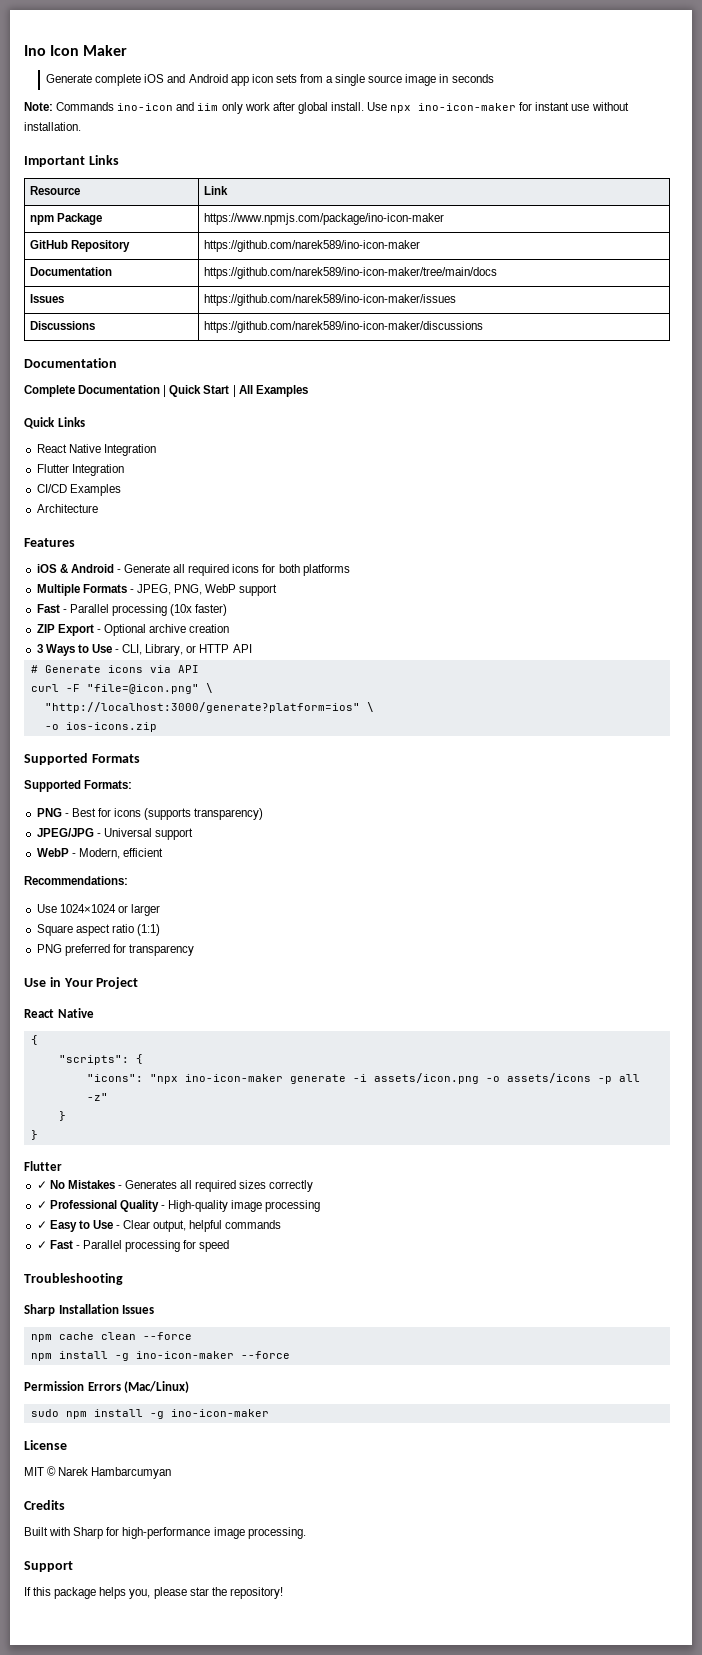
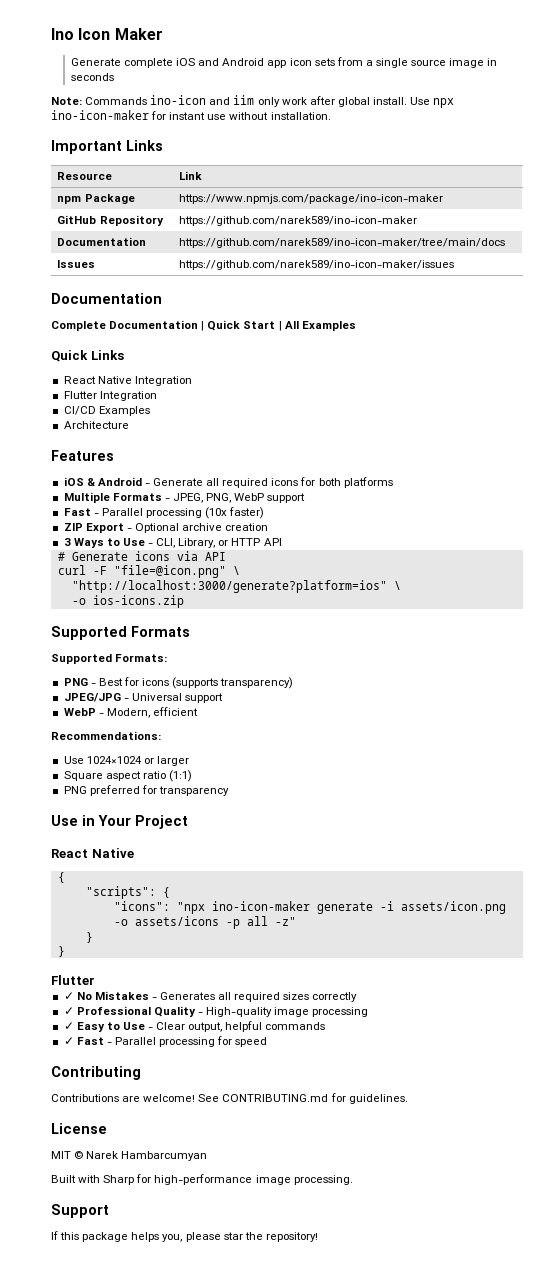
[30,321,96,330] [204,321,484,333] // Discussions | https://github.com/narek589/ino-icon-maker/discussions -> (455, 265) none
[24,1273,123,1285] [24,1304,155,1316] [30,1332,192,1342] [30,1351,290,1361] [24,1381,190,1393] [30,1409,269,1419] Troubleshooting // Sharp Installation Issues // npm cache clean --force // npm install -g ino-icon-maker --force // Permission Errors (Mac/Linux) // sudo npm install -g ino-icon-maker -> [51,1066,141,1080] [51,1093,408,1104] Contributing // Contributions are welcome! See CONTRIBUTING.md for guidelines.
[24,1500,65,1510] // Credits -> (208, 1156) none

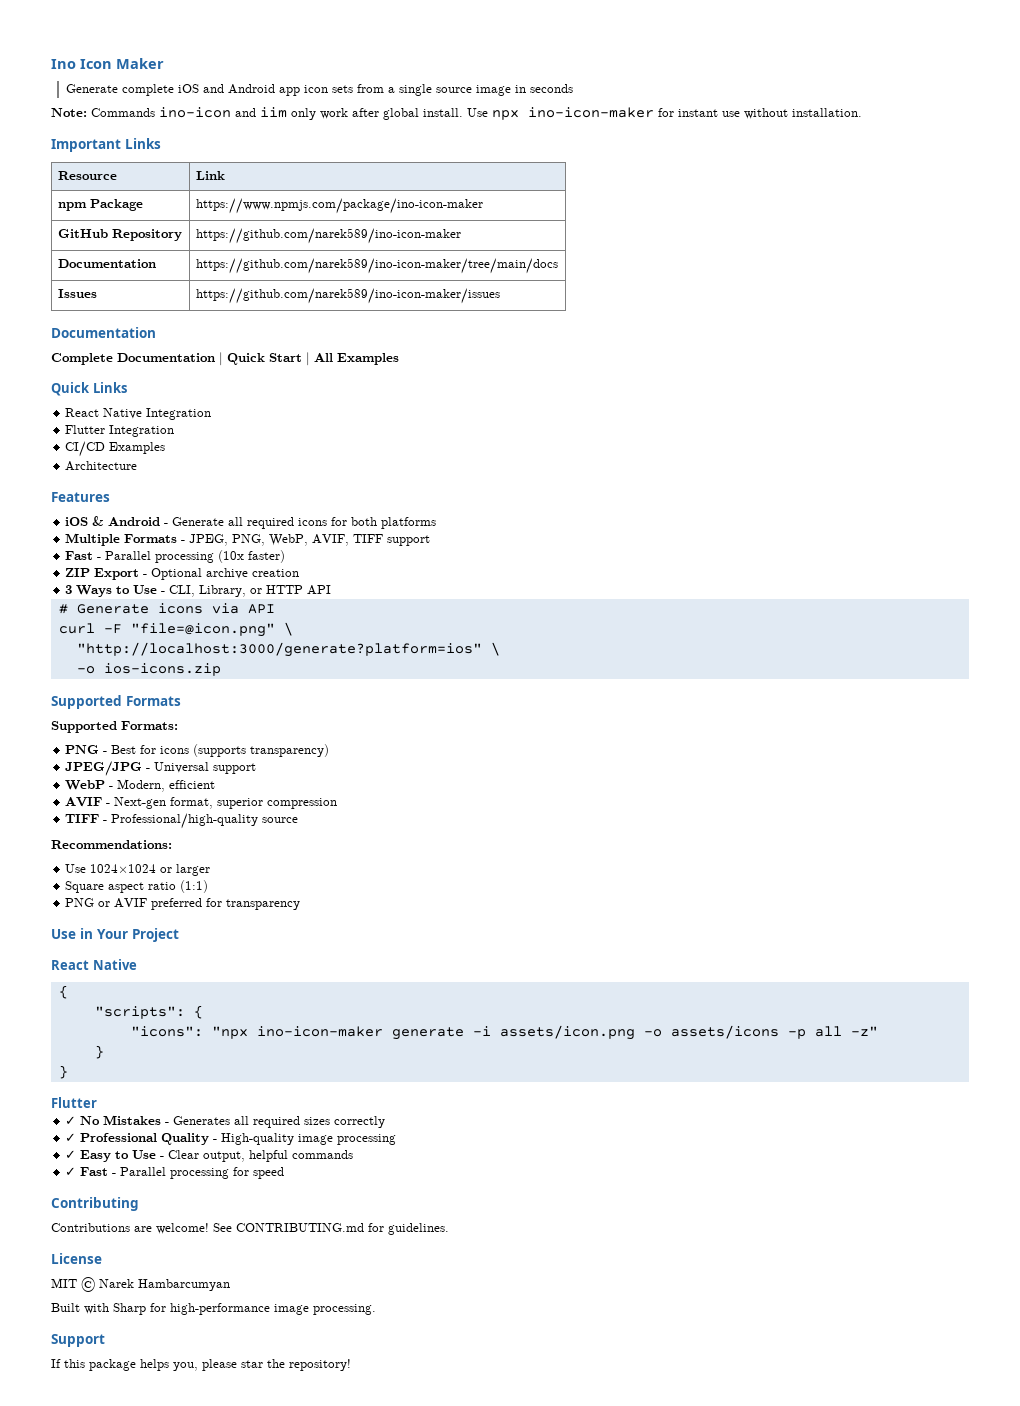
[234,493,265,501] WebP -> [269,534,384,546] WebP, AVIF, TIFF
(198, 711) none -> [65,797,338,809] [65,813,299,829] // AVIF - Next-gen format, superior compression // TIFF - Professional/high-quality source
(87, 790) none -> [98,898,148,908] or AVIF

